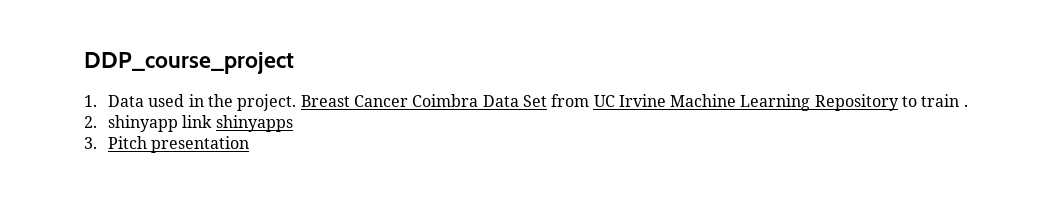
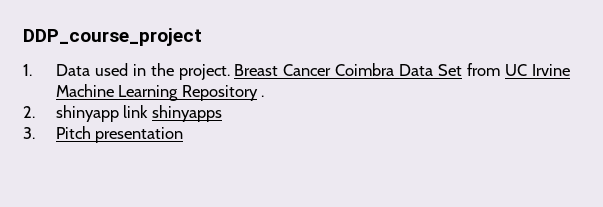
[902,94,960,107] to train -> (258, 93) none

